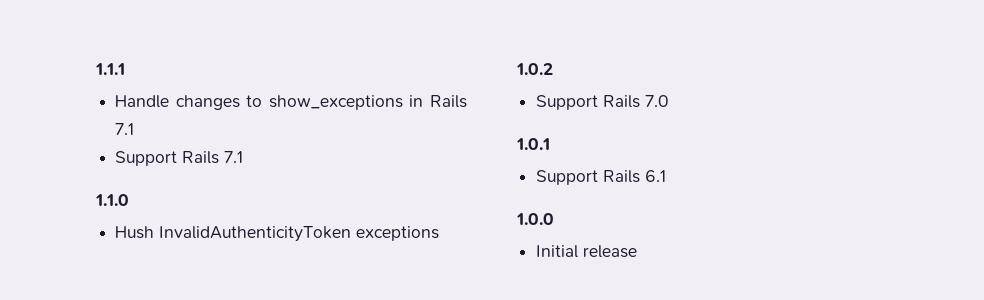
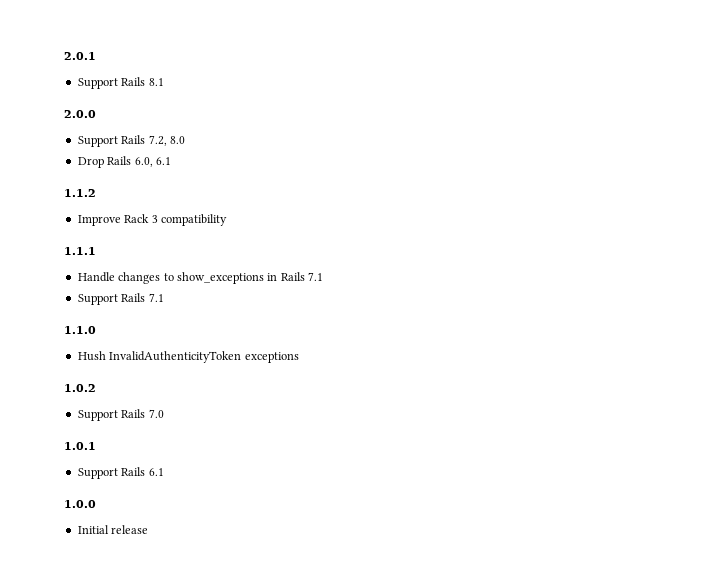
(95, 69) none -> [64,52,96,60] [77,77,164,89] [64,110,96,118] [77,135,185,147] [77,156,171,168] [64,189,96,197] [77,214,227,226] 2.0.1 // Support Rails 8.1 // 2.0.0 // Support Rails 7.2, 8.0 // Drop Rails 6.0, 6.1 // 1.1.2 // Improve Rack 3 compatibility //

